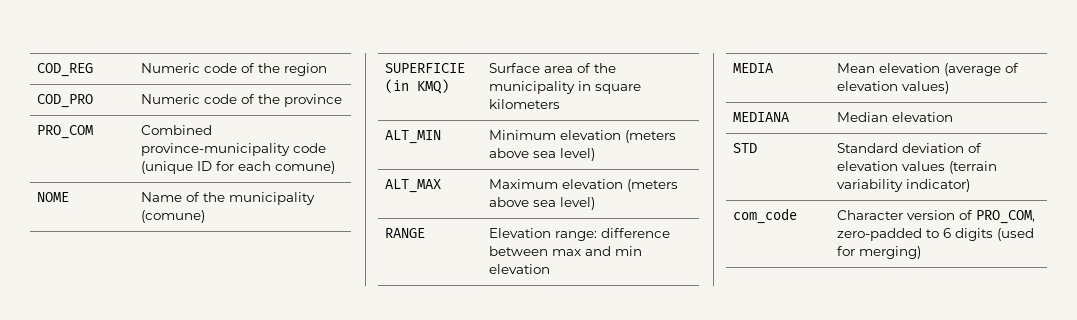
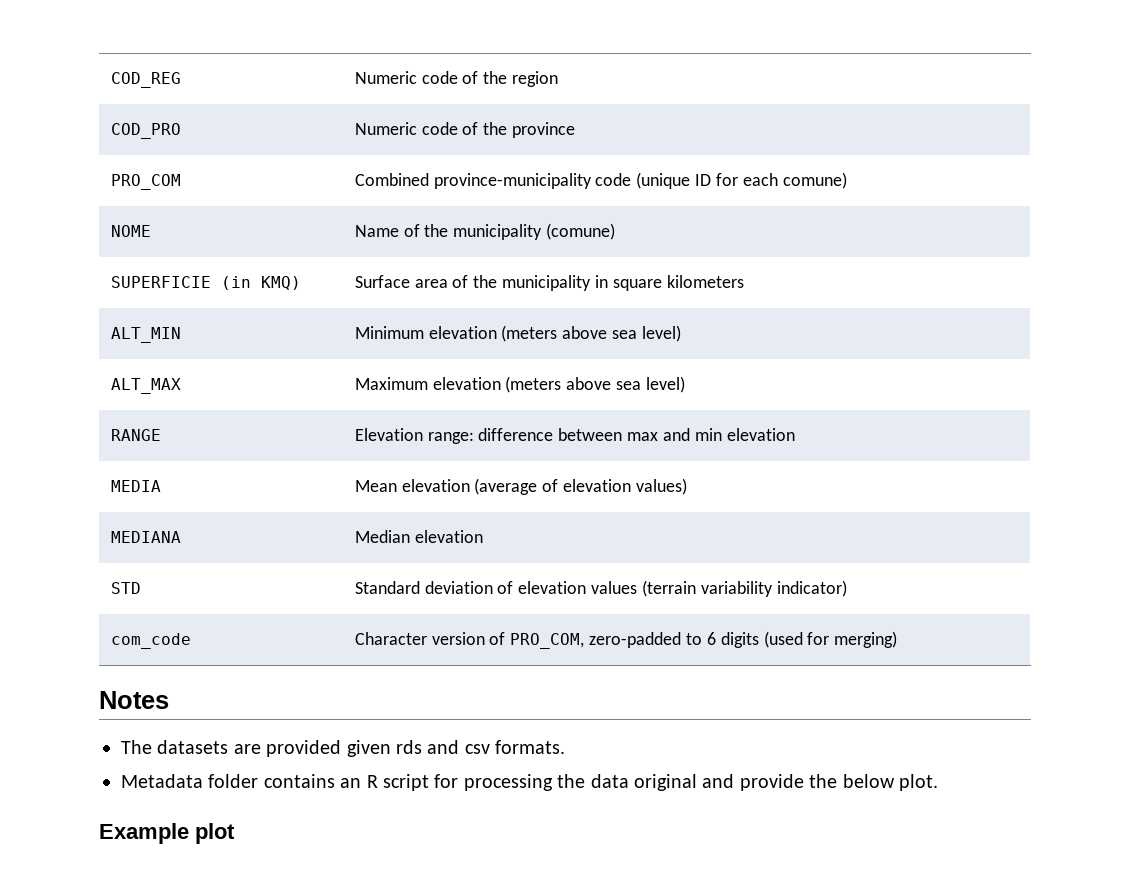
(921, 252) none -> [99,691,169,709] [121,740,566,757] [121,774,938,791] [99,823,235,844] // Notes // The datasets are provided given rds and csv formats. // Metadata folder contains an R script for processing the data original and provide the below plot. // Example plot

